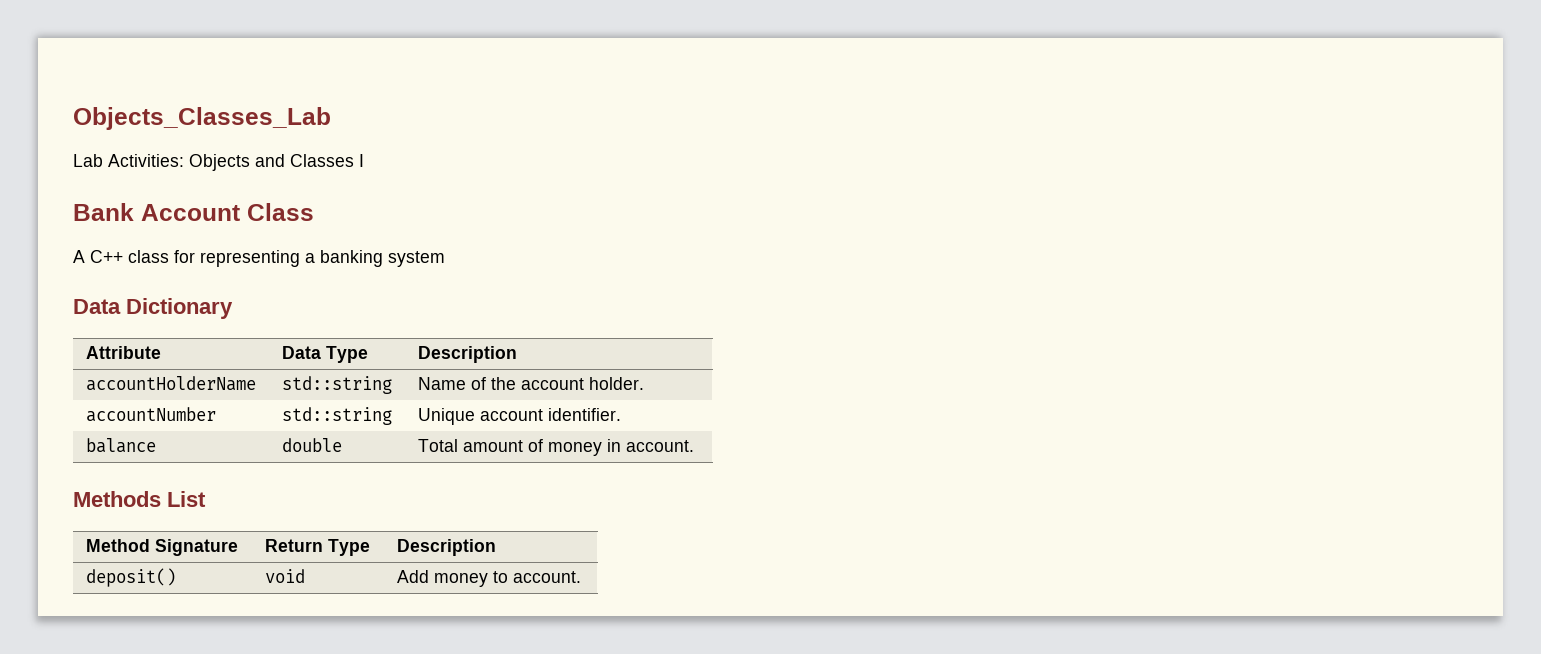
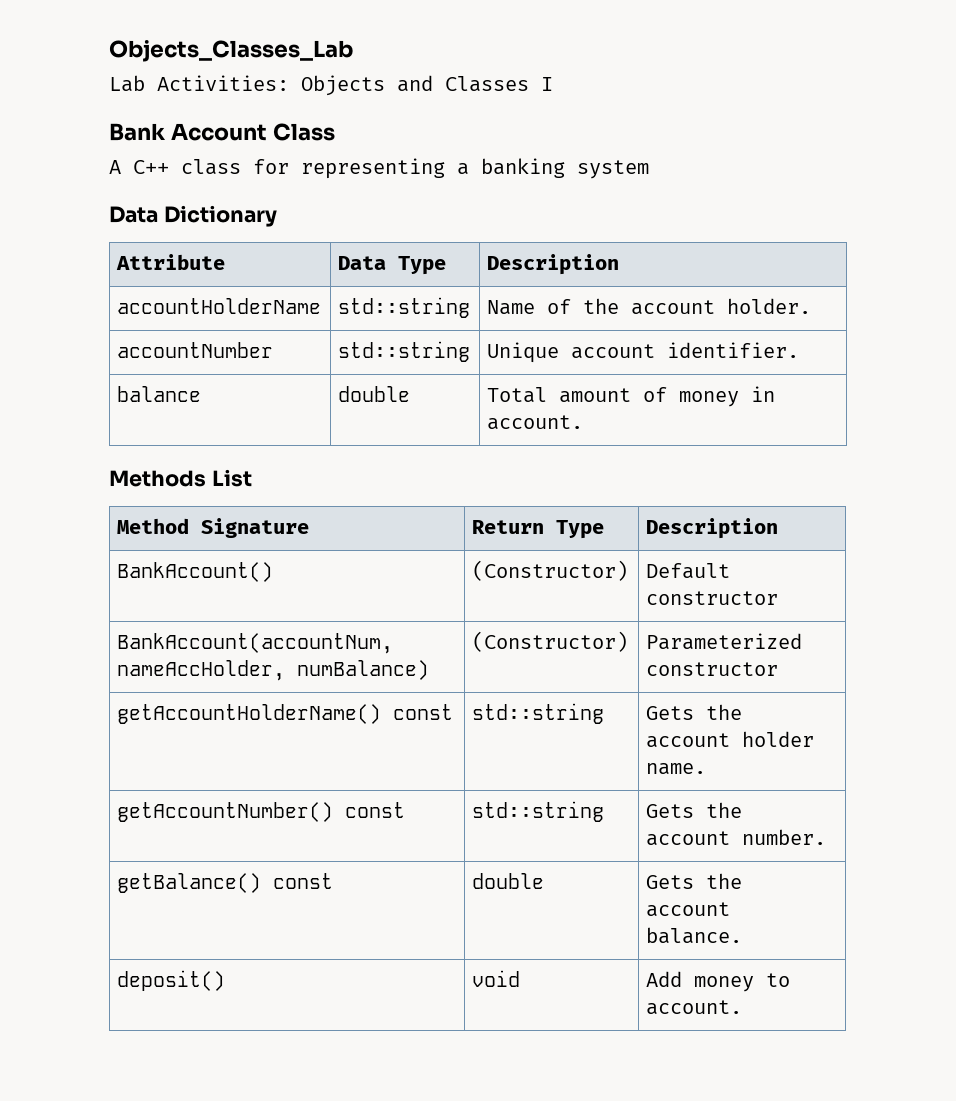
(496, 547) none -> [117,562,274,582] [472,560,629,581] [646,563,731,579] [646,591,779,605] [117,633,394,654] [117,660,430,681] [472,631,629,652] [646,633,803,650] [646,662,779,676] [117,704,454,724] [472,703,605,724] [646,704,743,720] [646,731,815,748] [646,763,707,775] [117,802,406,822] [472,801,605,822] [646,802,743,818] [646,829,827,846] [117,873,334,893] [472,873,545,889] [646,873,743,889] [646,902,731,917] [646,927,743,944] // BankAccount() | (Constructor) | Default constructor // BankAccount(accountNum, nameAccHolder, numBalance) | (Constructor) | Parameterized constructor // getAccountHolderName() const | std::string | Gets the account holder name. // getAccountNumber() const | std::string | Gets the account number. // getBalance() const | double | Gets the account balance.

